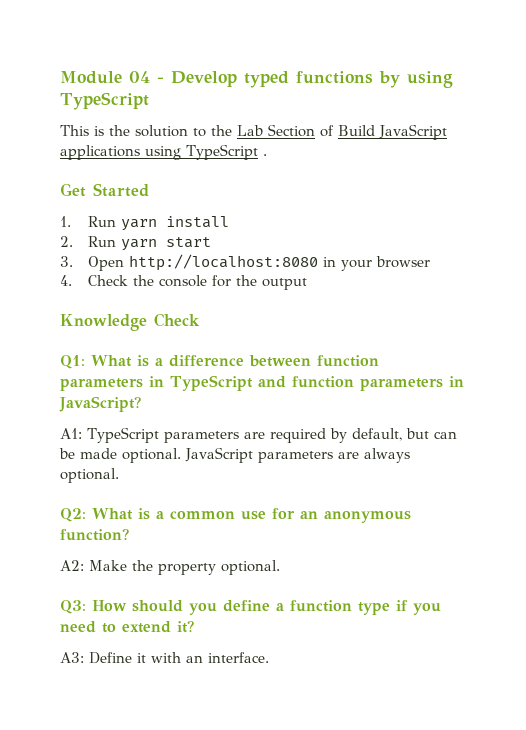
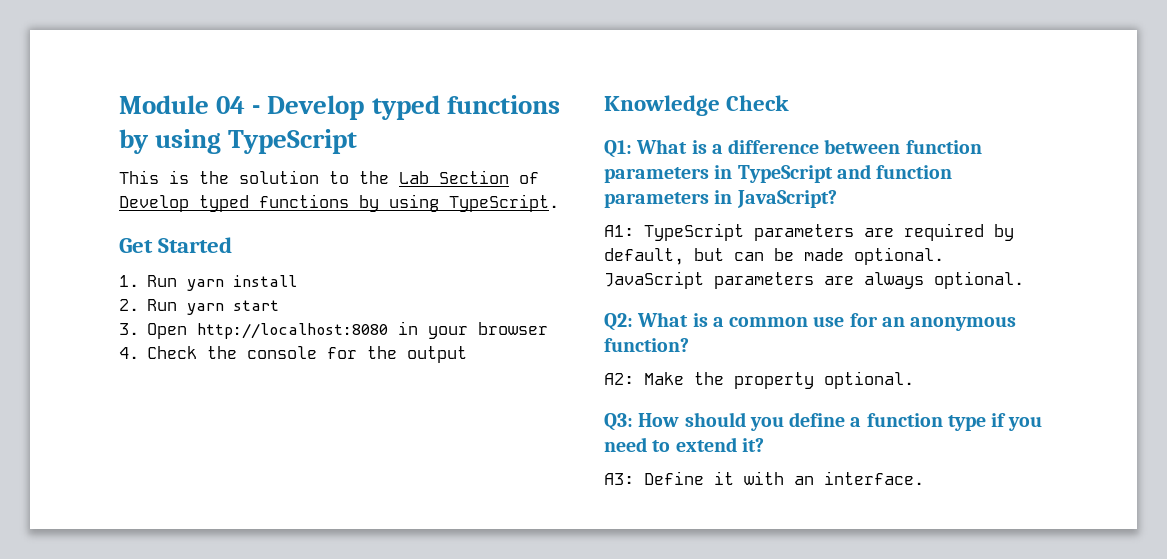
[338,124,447,140] [60,144,267,160] Build JavaScript applications using TypeScript . -> [119,194,559,212] Develop typed functions by using TypeScript.

